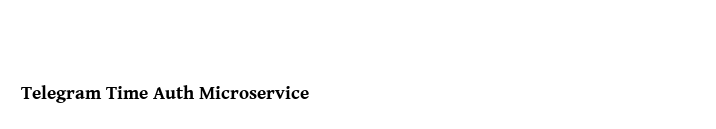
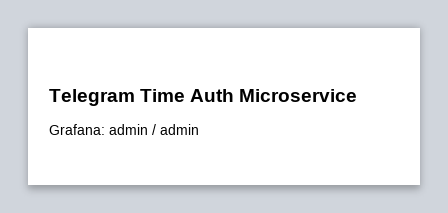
(309, 92) none -> [49,124,199,135] // Grafana: admin / admin

